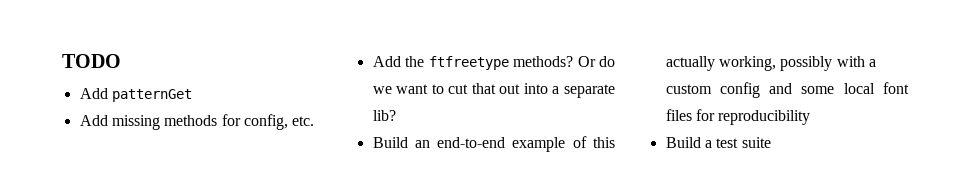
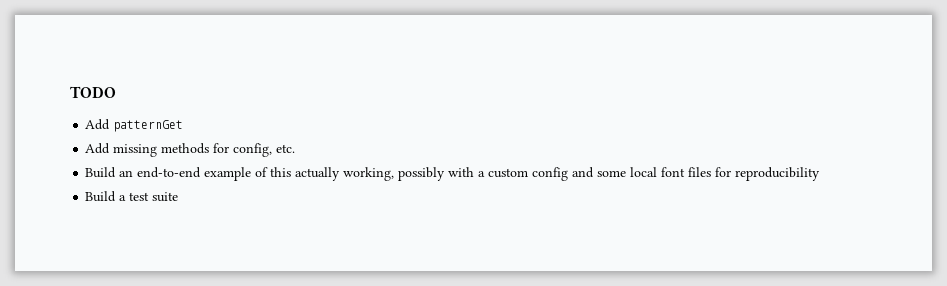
[372,56,615,70] [372,83,615,98] [372,110,396,121] // Add the ftfreetype methods? Or do we want to cut that out into a separate lib? -> (296, 148) none

